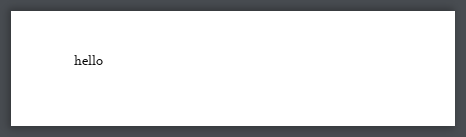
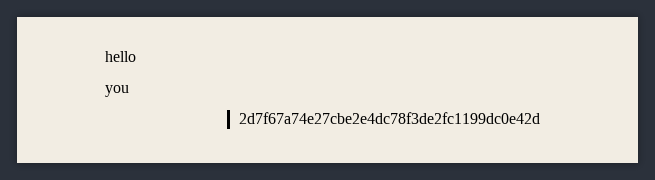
(103, 60) none -> [105,85,129,97] [238,112,540,124] // you // 2d7f67a74e27cbe2e4dc78f3de2fc1199dc0e42d

